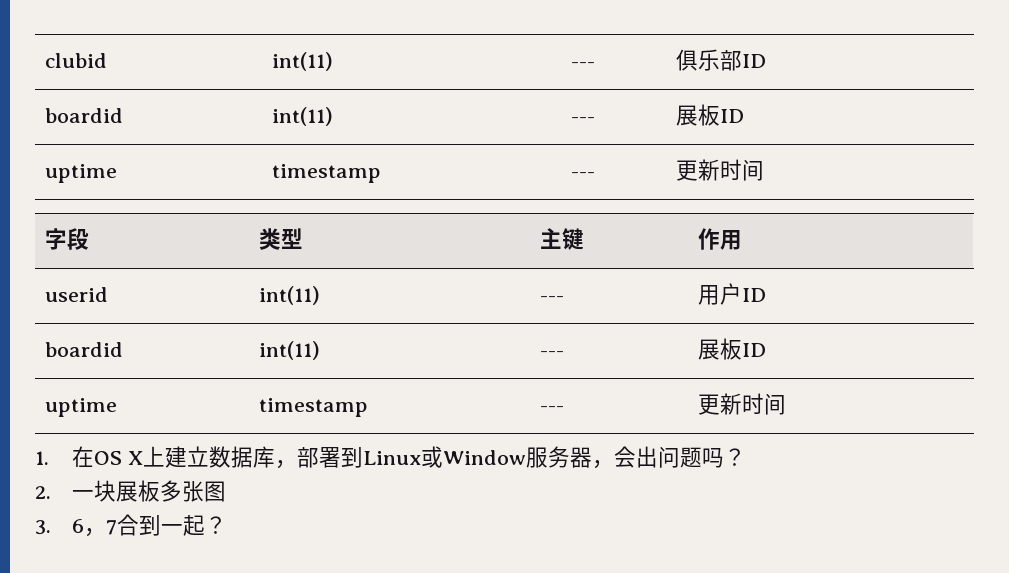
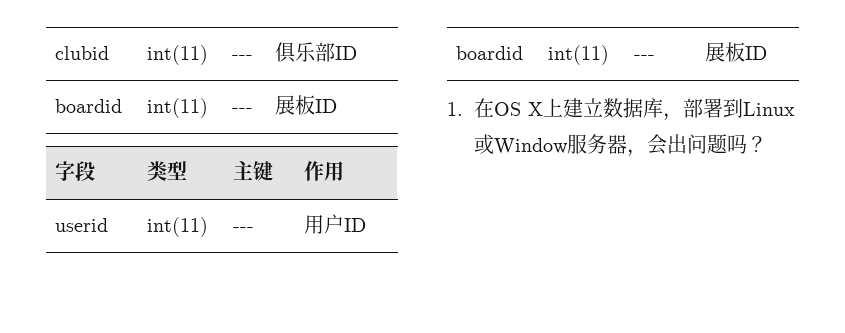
[45,164,118,183] [272,164,382,183] [571,172,596,178] [676,159,765,181] // uptime | timestamp | --- | 更新时间 -> (338, 106) none
[45,398,118,417] [259,398,369,417] [540,406,565,412] [698,393,787,415] // uptime | timestamp | --- | 更新时间 -> (768, 53) none
[35,480,226,502] [35,514,227,537] // 2.一块展板多张图 // 3. 6，7合到一起？ -> (768, 144) none

